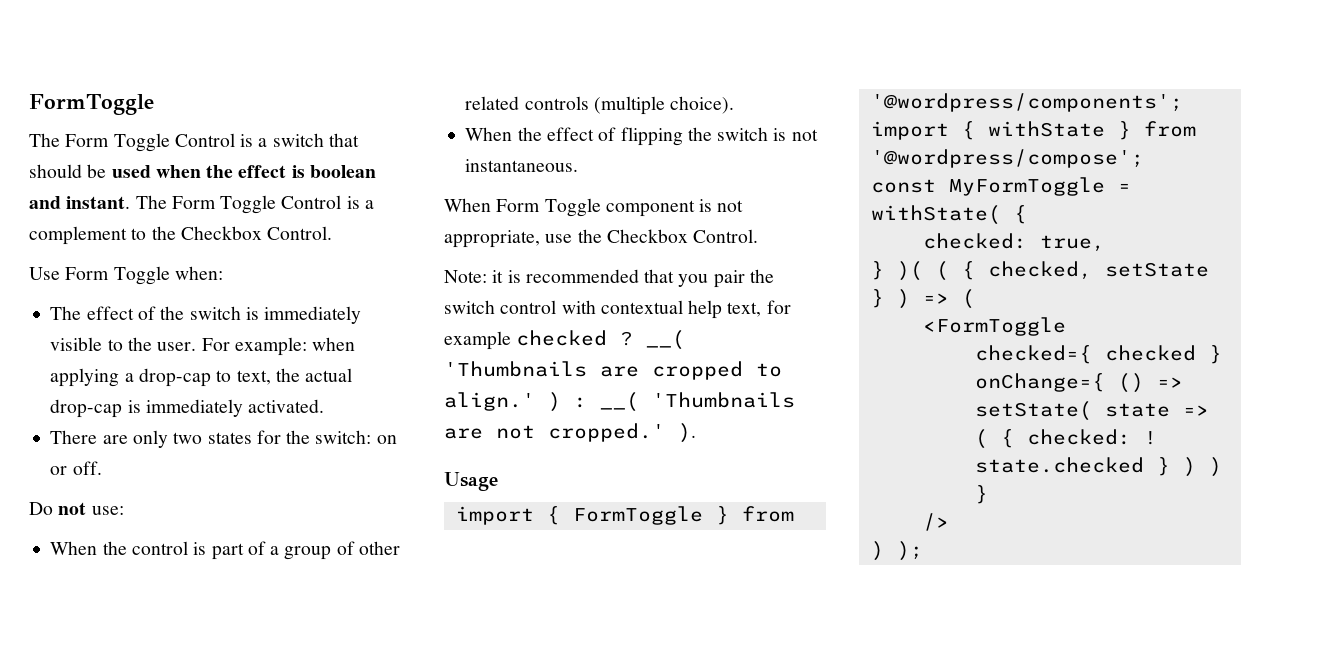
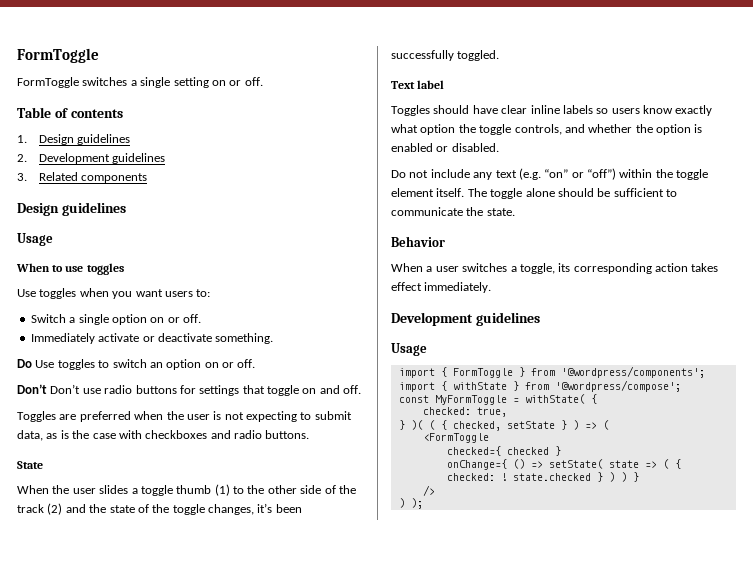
[29,133,359,152] [29,164,376,178] [29,195,374,214] [29,226,333,245] [29,266,223,285] [50,306,362,324] [50,337,356,356] [50,368,353,387] [50,399,325,418] [50,430,397,448] [50,461,102,475] [29,502,124,515] [50,541,400,560] [465,96,735,115] [465,127,818,146] [465,159,579,172] [444,198,744,217] [444,229,759,248] [444,269,774,288] [444,300,791,319] [444,330,686,350] [444,361,782,380] [444,392,795,412] [444,423,696,443] The Form Toggle Control is a switch that should be used when the effect is boolean and instant. The Form Toggle Control is a complement to the Checkbox Control. // Use Form Toggle when: // The effect of the switch is immediately visible to the user. For example: when applying a drop-cap to text, the actual drop-cap is immediately activated. // There are only two states for the switch: on or off. // Do not use: // When the control is part of a group of other related controls (multiple choice). // When the effect of flipping the switch is not instantaneous. // When Form Toggle component is not appropriate, use the Checkbox Control. // Note: it is recommended that you pair the switch control with contextual help text, for example checked ? __( 'Thumbnails are cropped to align.' ) : __( 'Thumbnails are not cropped.' ). -> [17,77,263,88] [17,107,123,118] [17,134,131,145] [17,153,166,164] [17,172,148,183] [17,202,126,216] [17,233,53,246] [16,263,124,275] [17,288,211,299] [30,314,201,325] [30,333,274,344] [17,359,256,370] [17,384,362,396] [17,411,352,422] [17,430,310,441] [17,461,43,469] [17,484,356,496] [17,503,302,515] [391,50,500,61] [391,80,445,89] [391,105,713,116] [391,124,703,135] [391,143,499,152] [391,168,709,180] [391,188,677,199] [391,207,515,216] [391,236,445,247] [391,263,719,274] [391,282,492,293] [391,312,540,326] FormToggle switches a single setting on or off. // Table of contents // 1. Design guidelines // 2. Development guidelines // 3. Related components // Design guidelines // Usage // When to use toggles // Use toggles when you want users to: // Switch a single option on or off. // Immediately activate or deactivate something. // Do Use toggles to switch an option on or off. // Don’t Don’t use radio buttons for settings that toggle on and off. // Toggles are preferred when the user is not expecting to submit data, as is the case with checkboxes and radio buttons. // State // When the user slides a toggle thumb (1) to the other side of the track (2) and the state of the toggle changes, it’s been successfully toggled. // Text label // Toggles should have clear inline labels so users know exactly what option the toggle controls, and whether the option is enabled or disabled. // Do not include any text (e.g. “on” or “off”) within the toggle element itself. The toggle alone should be sufficient to communicate the state. // Behavior // When a user switches a toggle, its corresponding action takes effect immediately. // Development guidelines

